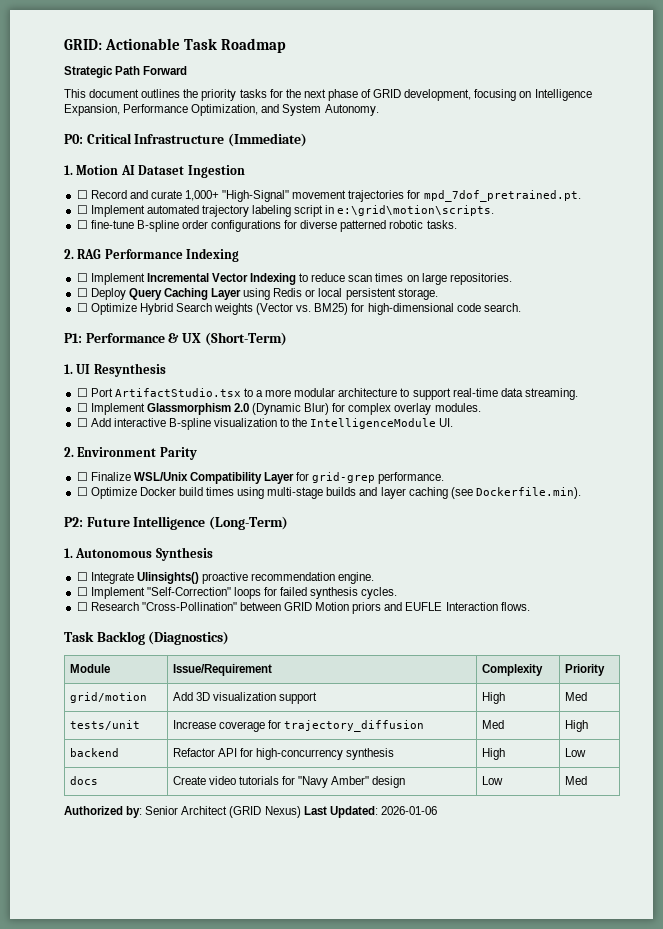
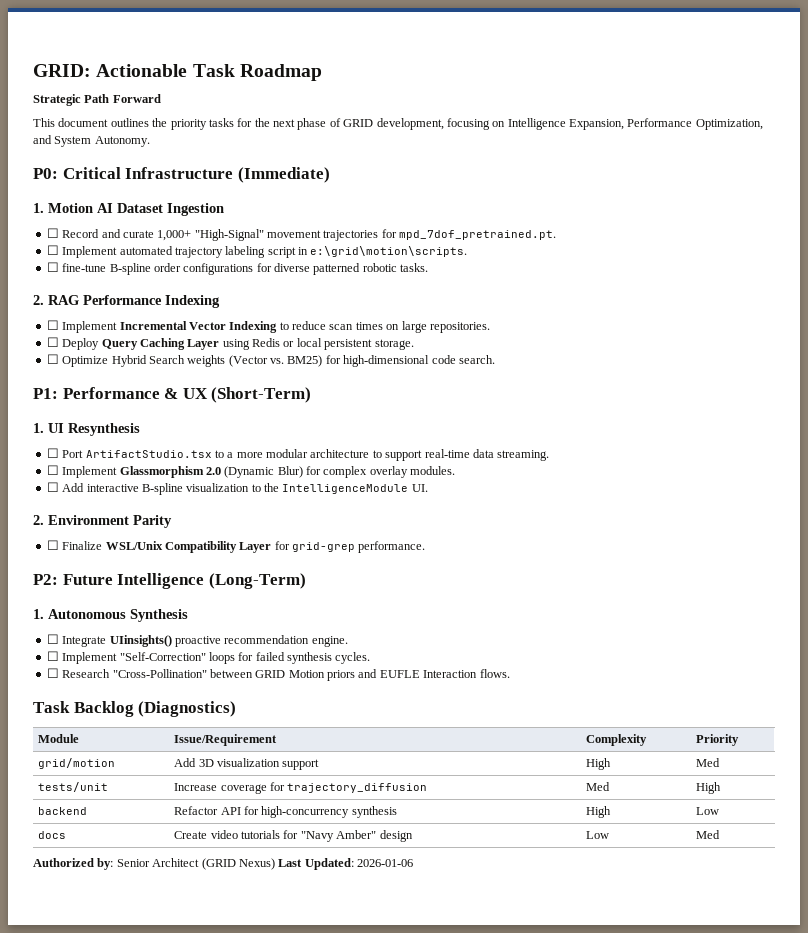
[76,487,581,499] // ☐ Optimize Docker build times using multi-stage builds and layer caching (see Dockerfile.min). -> (426, 547) none

